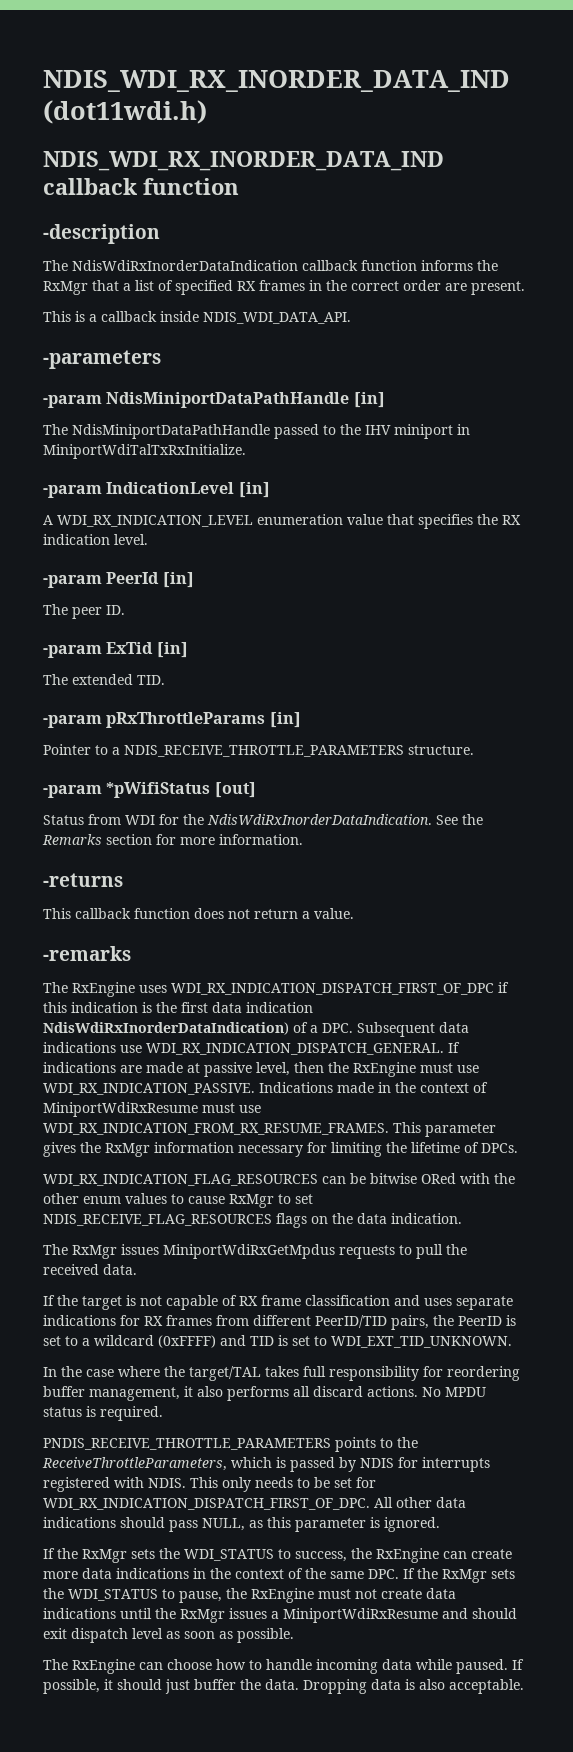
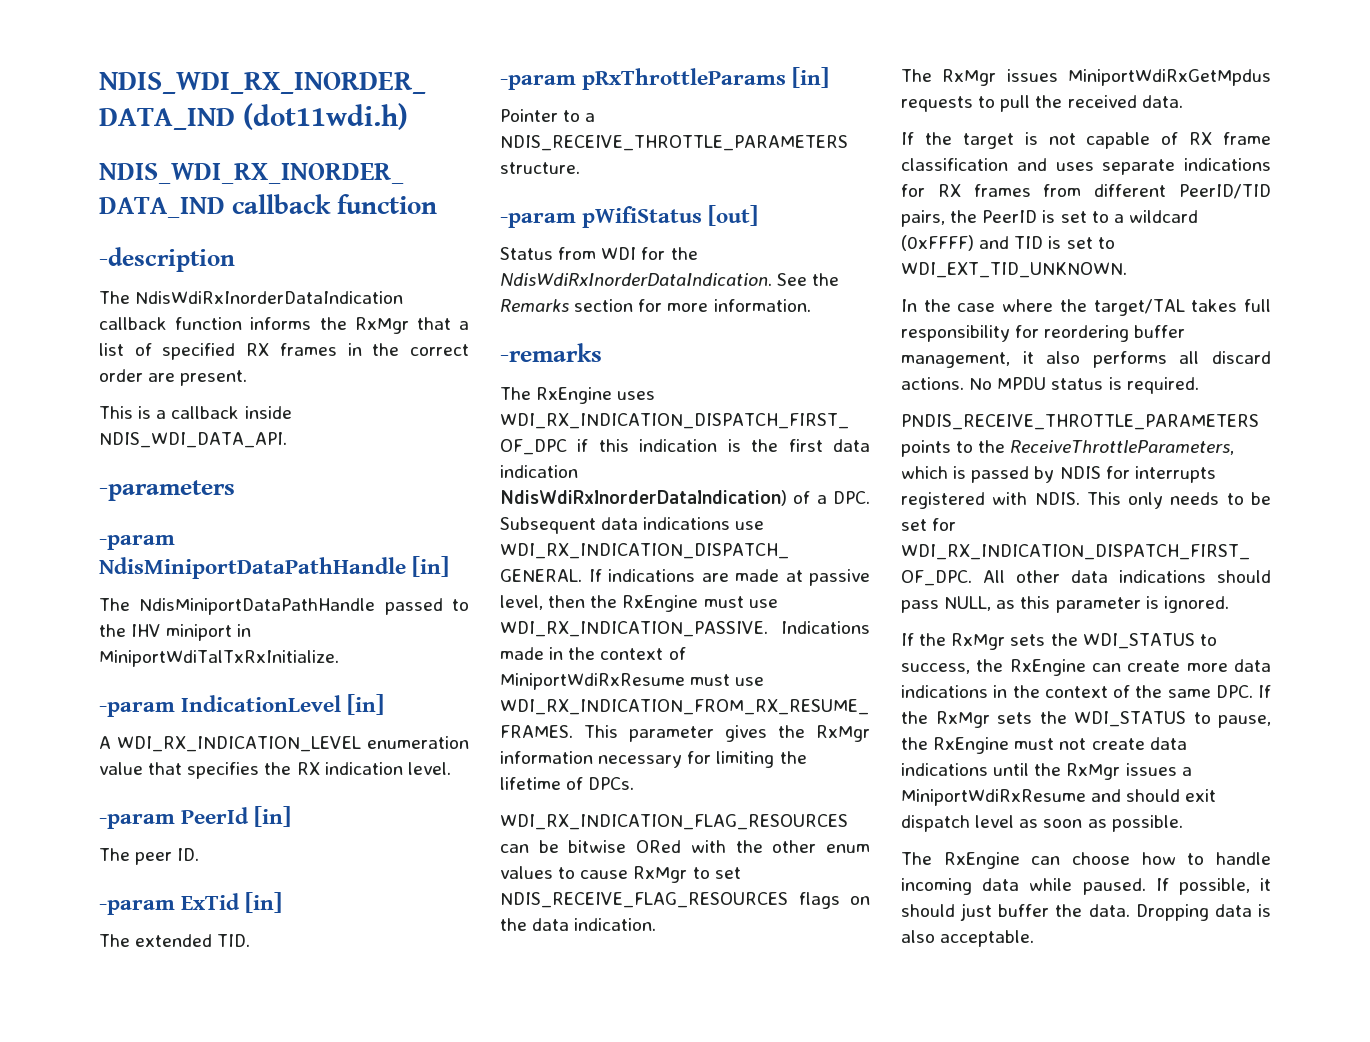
[106,782,211,798] *pWifiStatus -> [582,206,703,228] pWifiStatus
[43,873,123,887] [43,908,354,919] // -returns // This callback function does not return a value. -> (811, 305) none

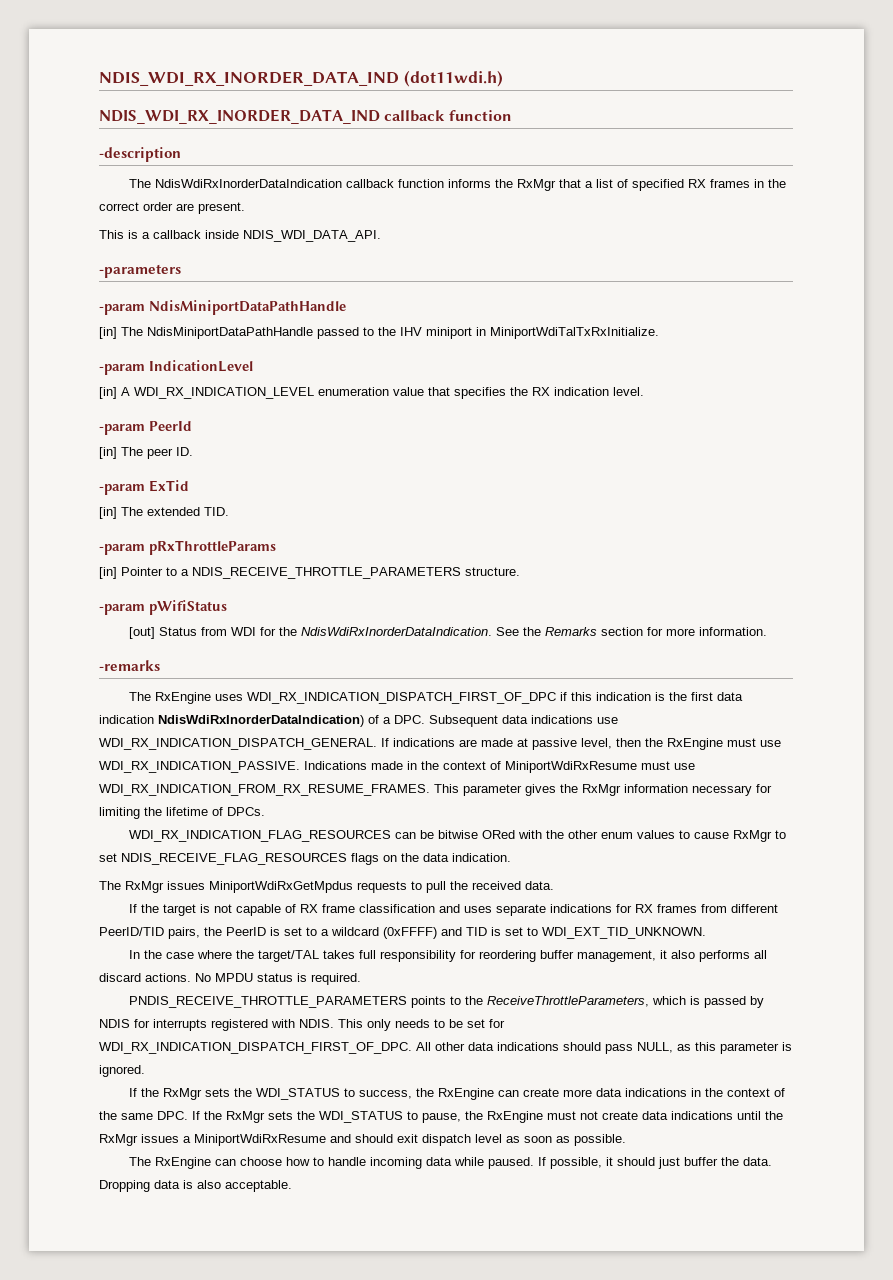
[412,556,450,577] [in] // -> [99,327,117,339] // [in]
[347,694,385,715] [in] // -> [99,387,117,399] // [in]
[254,806,292,827] [in] // -> [99,447,117,459] // [in]
[245,892,283,913] [in] // -> [99,507,117,519] // [in]
[792,67,830,88] [in] // -> [99,567,117,579] // [in]
(703, 217) none -> (227, 607) //
(759, 215) // -> (156, 633) none

